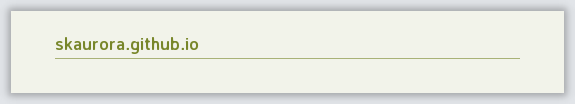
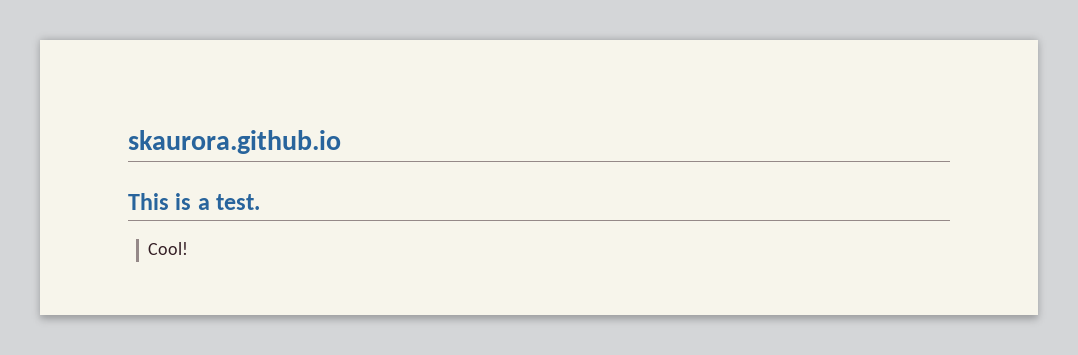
(199, 45) none -> [128,193,261,210] [148,242,189,255] // This is a test. // Cool!

